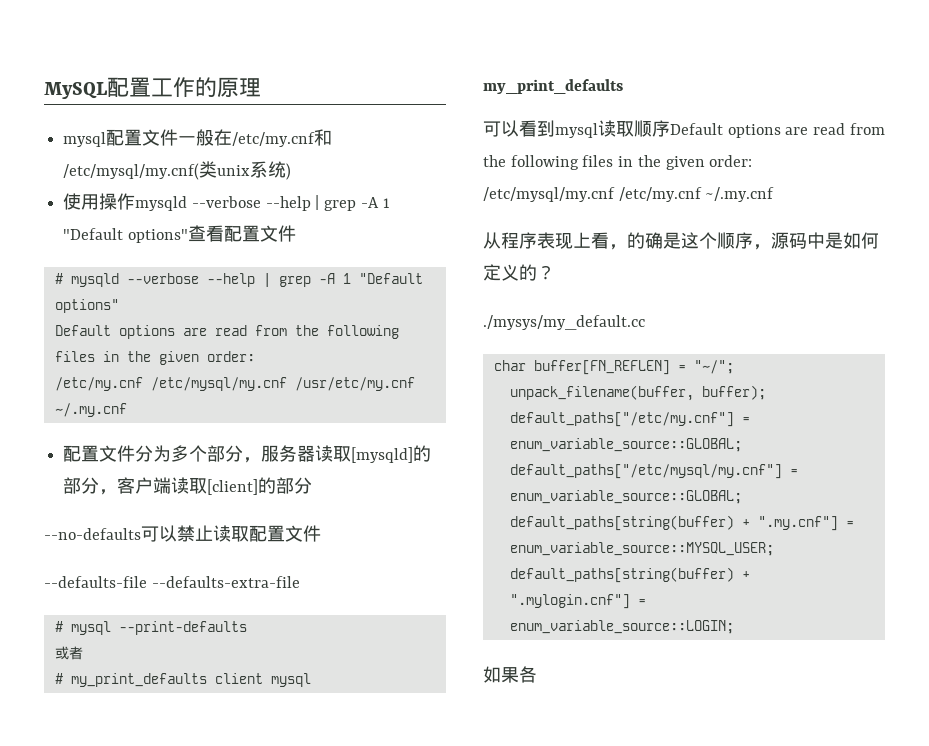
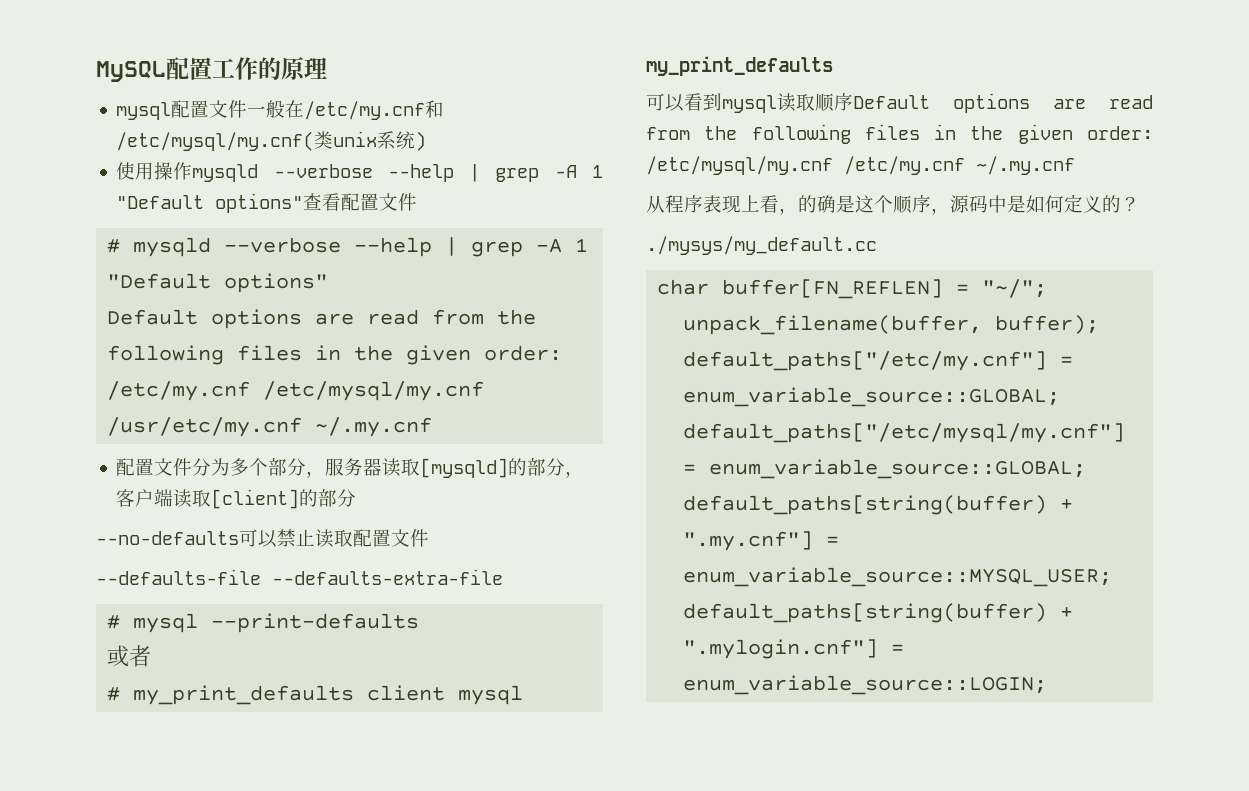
[483,666,537,683] // 如果各 -> (1048, 685) none

